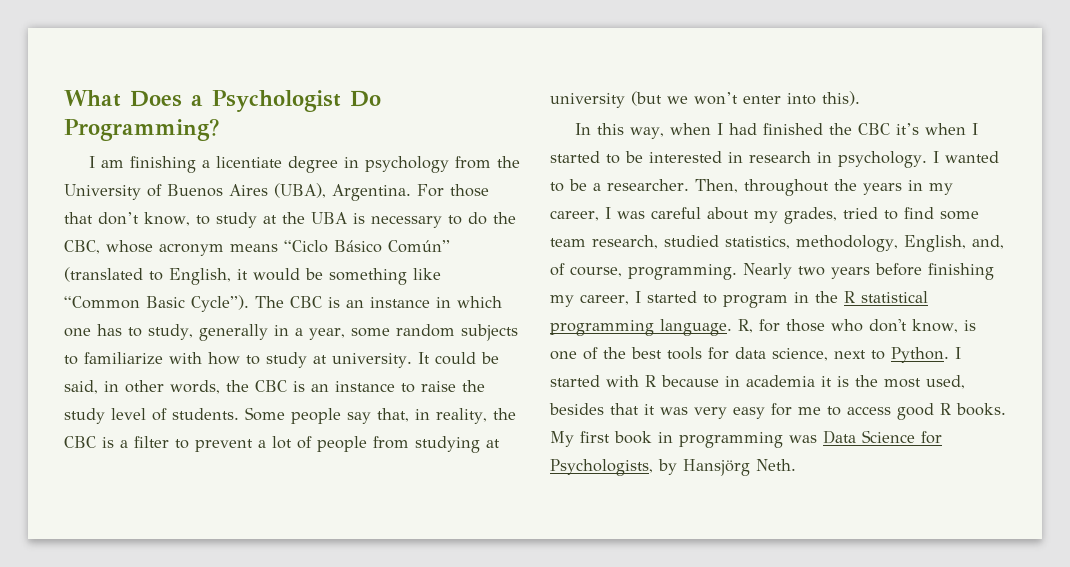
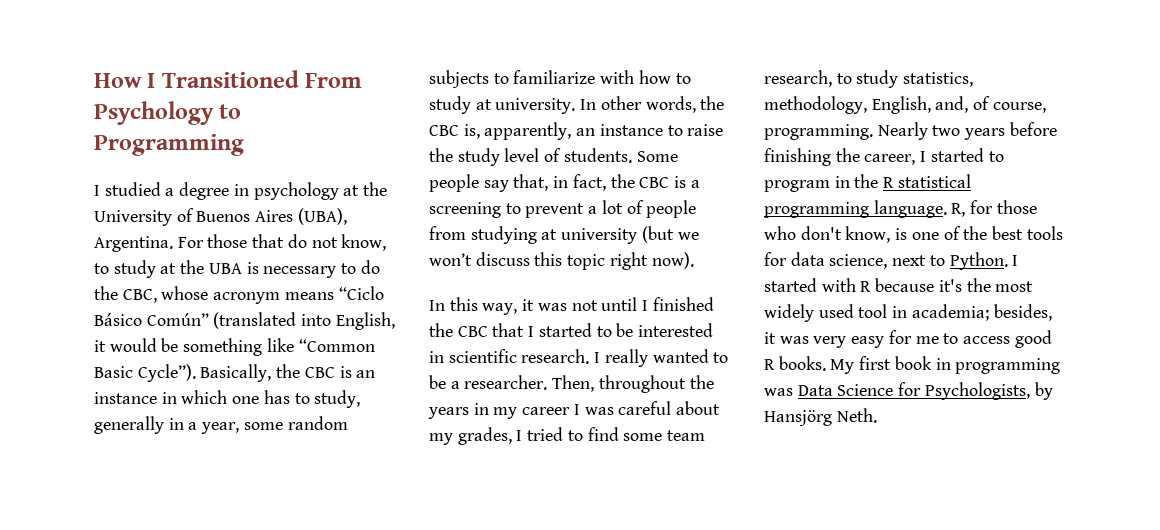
[64,90,381,112] [64,118,219,141] [88,156,282,173] What Does a Psychologist Do Programming? // I am finishing a licentiate -> [94,70,363,88] [94,101,242,125] [94,134,244,156] [94,182,175,196] How I Transitioned From Psychology to Programming // I studied a
[454,156,491,169] from -> [343,185,360,196] at
[98,212,139,225] don’t -> [287,234,338,248] do not
[149,271,163,281] to -> [301,314,332,326] into
[255,296,284,308] The -> [200,364,301,382] Basically, the
[417,352,499,365] [64,380,119,394] It could be said, in -> [580,99,597,110] In
[293,381,305,392] is -> [463,122,572,140] is, apparently,
[436,408,487,424] reality, -> [572,174,606,191] fact,
[134,436,169,448] filter -> [429,202,501,218] screening
[743,91,860,106] [574,123,757,139] enter into this). // In this way, when I had -> [475,252,694,270] [429,297,649,315] discuss this topic right now). // In this way, it was not until I
[895,123,966,135] it’s when -> [492,323,525,337] that
[749,151,939,168] research in psychology. I -> [448,349,648,367] scientific research. I really
[550,210,599,221] career, -> [522,407,571,415] career
(837, 215) none -> [516,430,523,441] I
[664,235,719,247] studied -> [836,70,899,88] to study
[550,295,574,307] my -> [835,148,860,162] the
[725,375,965,389] [549,403,639,415] in academia it is the most used, besides that -> [938,278,1034,292] [764,304,1052,322] it's the most widely used tool in academia; besides,

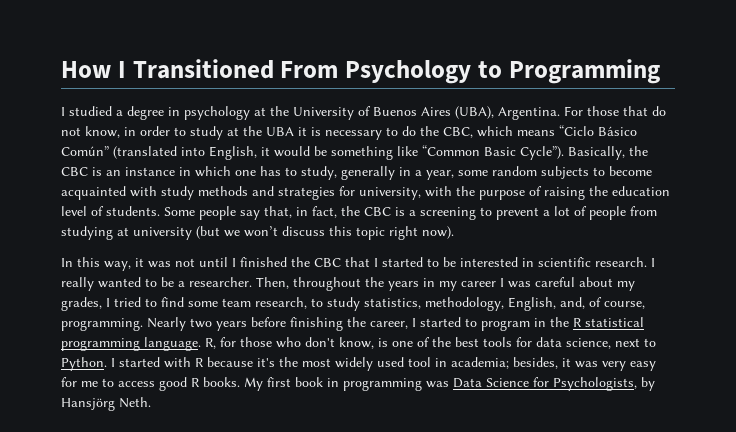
(387, 242) none -> [124,126,170,136] in order
(242, 268) none -> [298,127,307,136] it
[161,286,281,304] whose acronym -> [477,126,513,137] which
[513,70,691,84] [429,96,725,114] [429,122,724,140] [429,148,500,166] familiarize with how to study at university. In other words, the CBC is, apparently, an instance to raise the study -> [609,166,652,176] [61,186,670,200] become acquainted with study methods and strategies for university, with the purpose of raising the education

